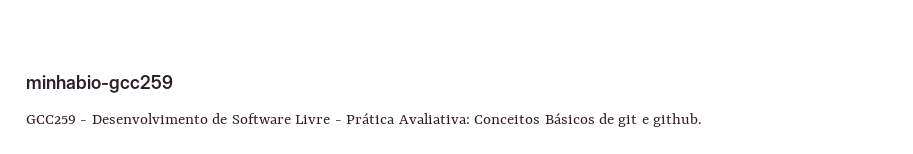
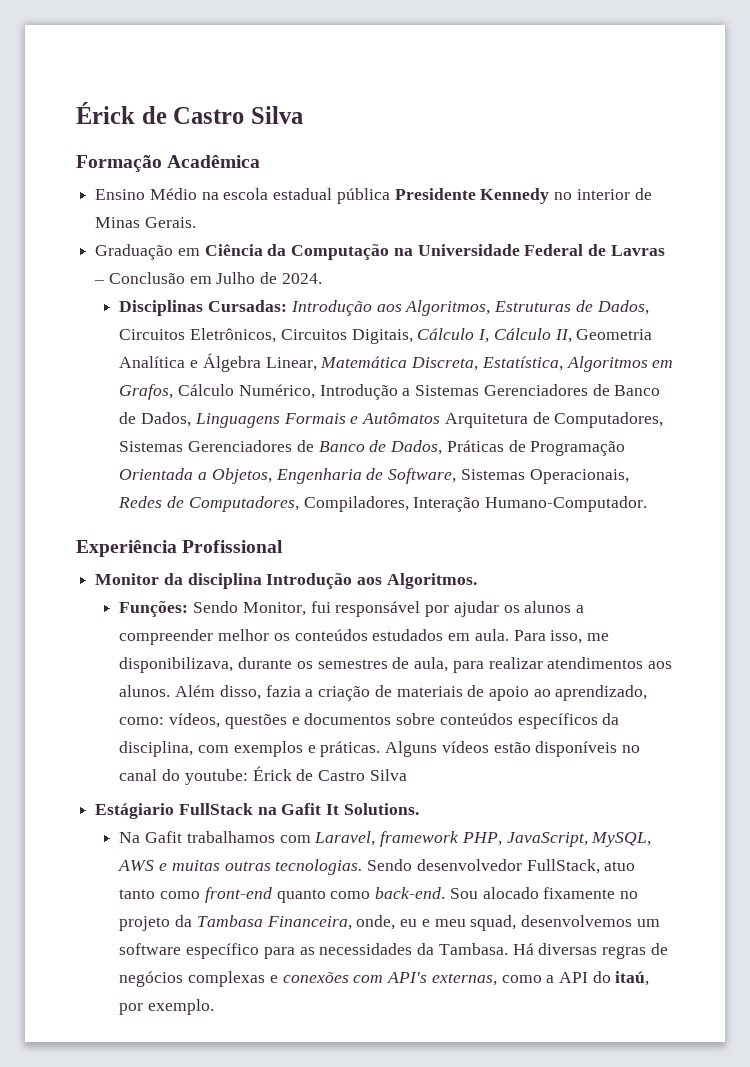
[26,75,173,93] [26,113,703,127] minhabio-gcc259 // GCC259 - Desenvolvimento de Software Livre - Prática Avaliativa: Conceitos Básicos de git e github. -> [76,102,303,124] [76,155,261,172] [95,188,652,204] [95,217,196,228] [95,244,665,260] [94,272,322,284] [119,300,649,316] [119,328,653,344] [119,353,674,372] [119,384,661,400] [119,412,664,428] [119,440,626,456] [119,468,629,484] [118,496,648,512] [76,540,284,557] [95,573,477,589] [119,601,584,617] [119,629,609,645] [119,657,672,673] [119,685,648,701] [119,713,620,729] [119,741,640,757] [119,766,407,785] [95,803,419,819] [119,831,652,847] [118,859,636,875] [119,887,638,903] [119,915,660,931] [119,943,668,959] [119,971,650,987] [119,999,215,1015] Érick de Castro Silva // Formação Acadêmica // Ensino Médio na escola estadual pública Presidente Kennedy no interior de Minas Gerais. // Graduação em Ciência da Computação na Universidade Federal de Lavras – Conclusão em Julho de 2024. // Disciplinas Cursadas: Introdução aos Algoritmos, Estruturas de Dados, Circuitos Eletrônicos, Circuitos Digitais, Cálculo I, Cálculo II, Geometria Analítica e Álgebra Linear, Matemática Discreta, Estatística, Algoritmos em Grafos, Cálculo Numérico, Introdução a Sistemas Gerenciadores de Banco de Dados, Linguagens Formais e Autômatos Arquitetura de Computadores, Sistemas Gerenciadores de Banco de Dados, Práticas de Programação Orientada a Objetos, Engenharia de Software, Sistemas Operacionais, Redes de Computadores, Compiladores, Interação Humano-Computador. // Experiência Profissional // Monitor da disciplina Introdução aos Algoritmos. // Funções: Sendo Monitor, fui responsável por ajudar os alunos a compreender melhor os conteúdos estudados em aula. Para isso, me disponibilizava, durante os semestres de aula, para realizar atendimentos aos alunos. Além disso, fazia a criação de materiais de apoio ao aprendizado, como: vídeos, questões e documentos sobre conteúdos específicos da disciplina, com exemplos e práticas. Alguns vídeos estão disponíveis no canal do youtube: Érick de Castro Silva // Estágiario FullStack na Gafit It Solutions. // Na Gafit trabalhamos com Laravel, framework PHP, JavaScript, MySQL, AWS e muitas outras tecnologias. Sendo desenvolvedor FullStack, atuo tanto como front-end quanto como back-end. Sou alocado fixamente no projeto da Tambasa Financeira, onde, eu e meu squad, desenvolvemos um software específico para as necessidades da Tambasa. Há diversas regras de negócios complexas e conexões com API's externas, como a API do itaú, por exemplo.

